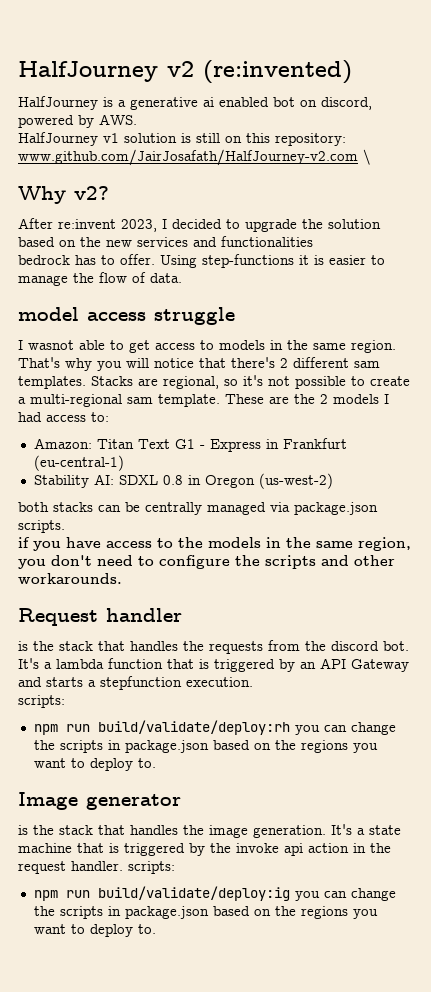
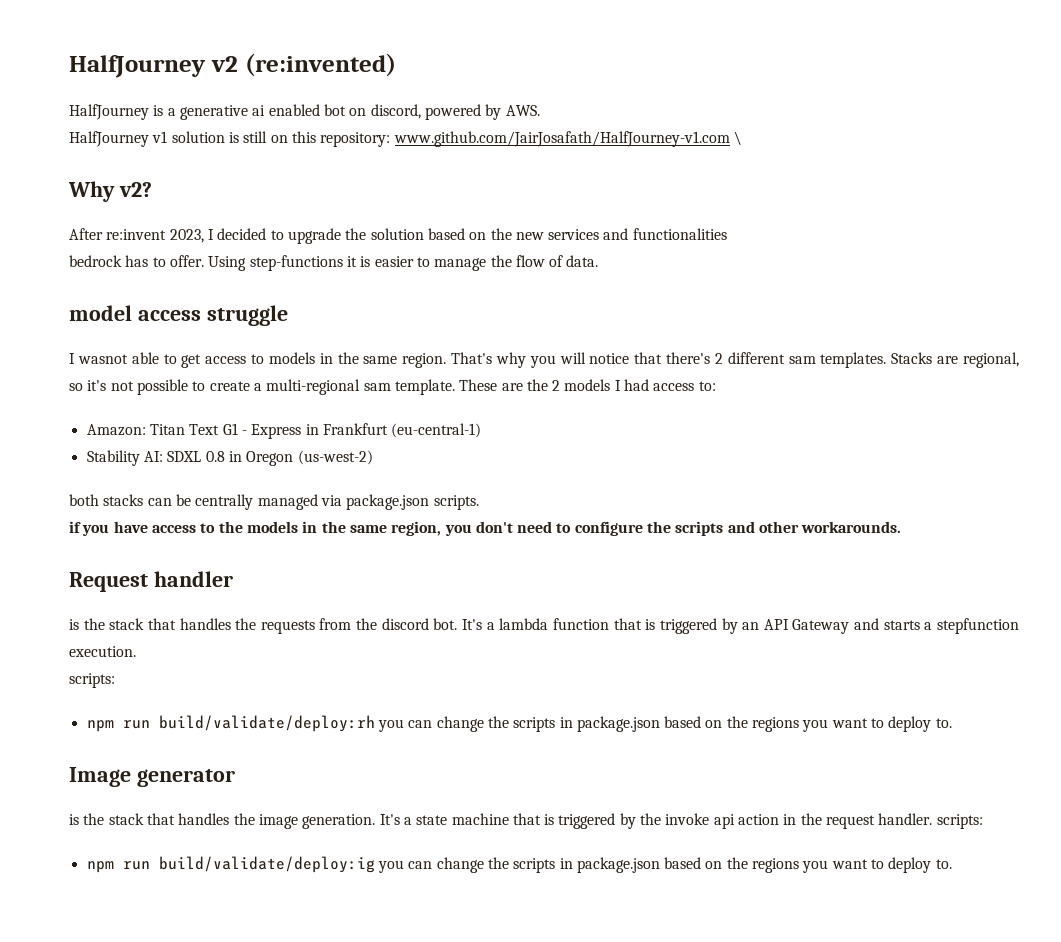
[18,149,358,166] www.github.com/JairJosafath/HalfJourney-v2.com -> [393,131,730,147] www.github.com/JairJosafath/HalfJourney-v1.com

